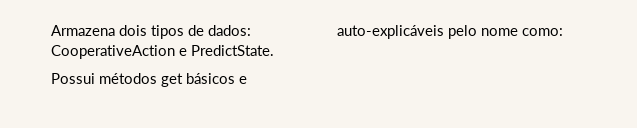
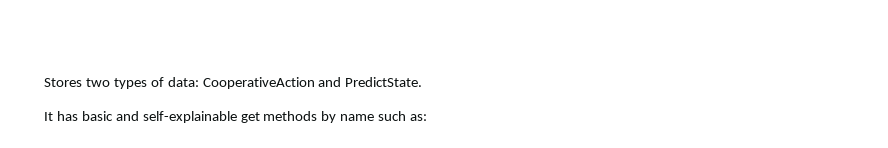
[51,25,251,39] [51,45,274,59] [51,73,247,87] [337,25,563,39] Armazena dois tipos de dados: CooperativeAction e PredictState. // Possui métodos get básicos e auto-explicáveis pelo nome como: -> [44,77,423,89] [44,111,428,123] Stores two types of data: CooperativeAction and PredictState. // It has basic and self-explainable get methods by name such as:

